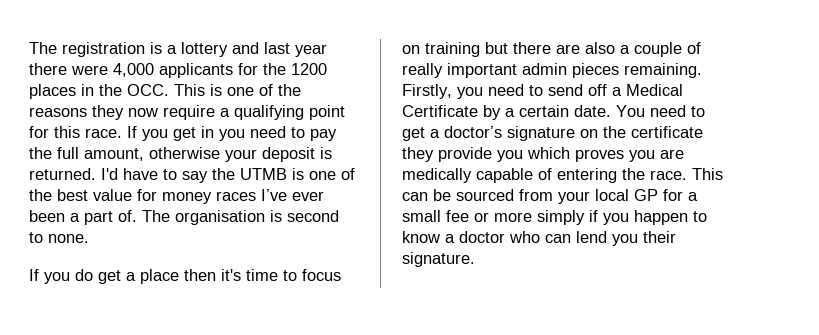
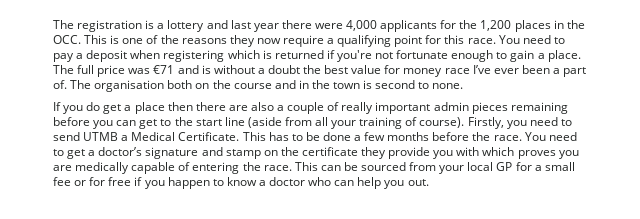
[291,63,327,75] 1200 -> [480,20,512,31] 1,200
[127,126,337,141] [29,147,332,162] [29,168,355,183] If you get in you need to pay the full amount, otherwise your deposit is returned. I'd have to say the UTMB is one of -> [498,35,565,44] [53,50,581,62] [53,65,300,77] You need to pay a deposit when registering which is returned if you're not fortunate enough to gain a place. The full price was €71 and is without a doubt
[216,191,256,201] races -> [444,68,470,74] race
(265, 217) none -> [167,80,361,89] both on the course and in the town
[221,269,341,281] [402,42,508,57] it's time to focus on training but -> (193, 106) none
[624,63,702,78] remaining. -> [510,102,568,114] [53,117,465,129] remaining before you can get to the start line (aside from all your training of course).
[588,84,607,96] off -> [83,132,119,141] UTMB
[402,105,611,120] Certificate by a certain date. -> [178,132,522,141] Certificate. This has to be done a few months before the race.
(575, 133) none -> [201,147,261,159] and stamp
(523, 156) none -> [456,147,480,156] with
[494,210,585,225] more simply -> [89,177,132,186] for free
[576,231,676,246] [402,252,475,267] lend you their signature. -> [357,177,429,189] help you out.

